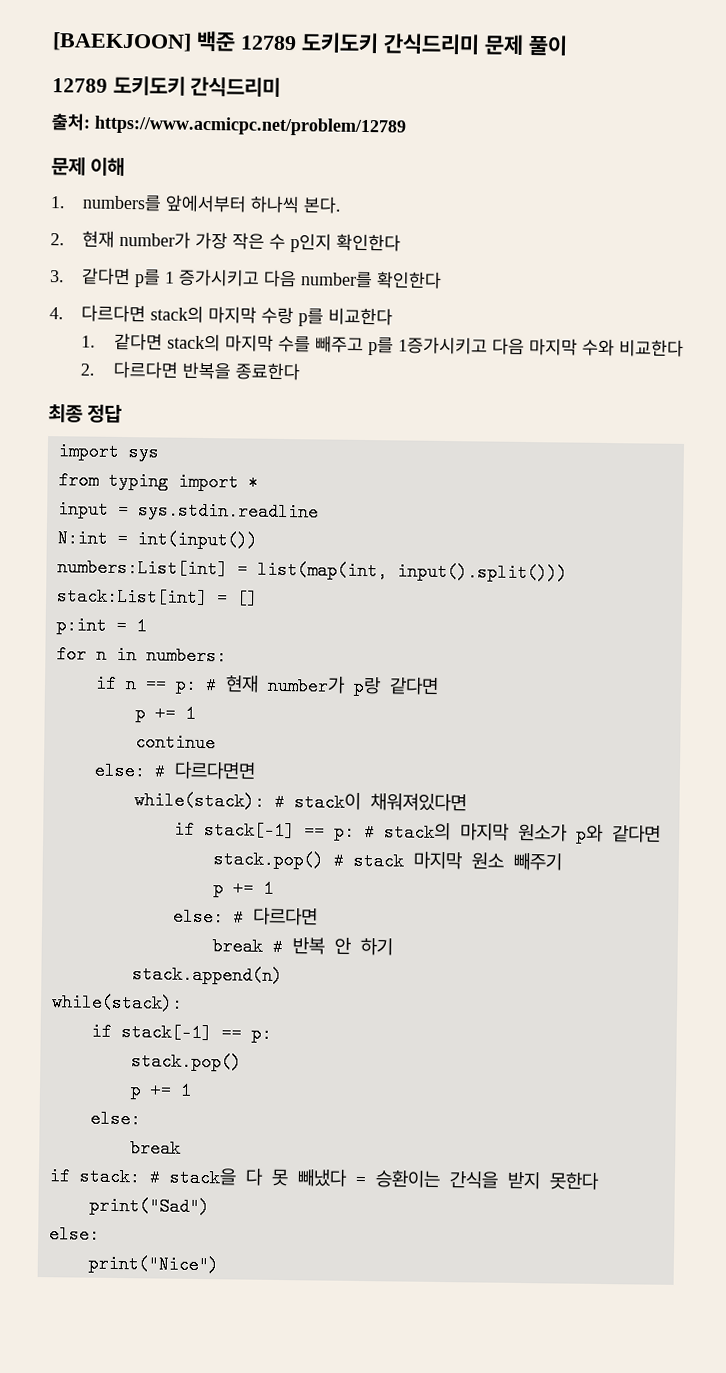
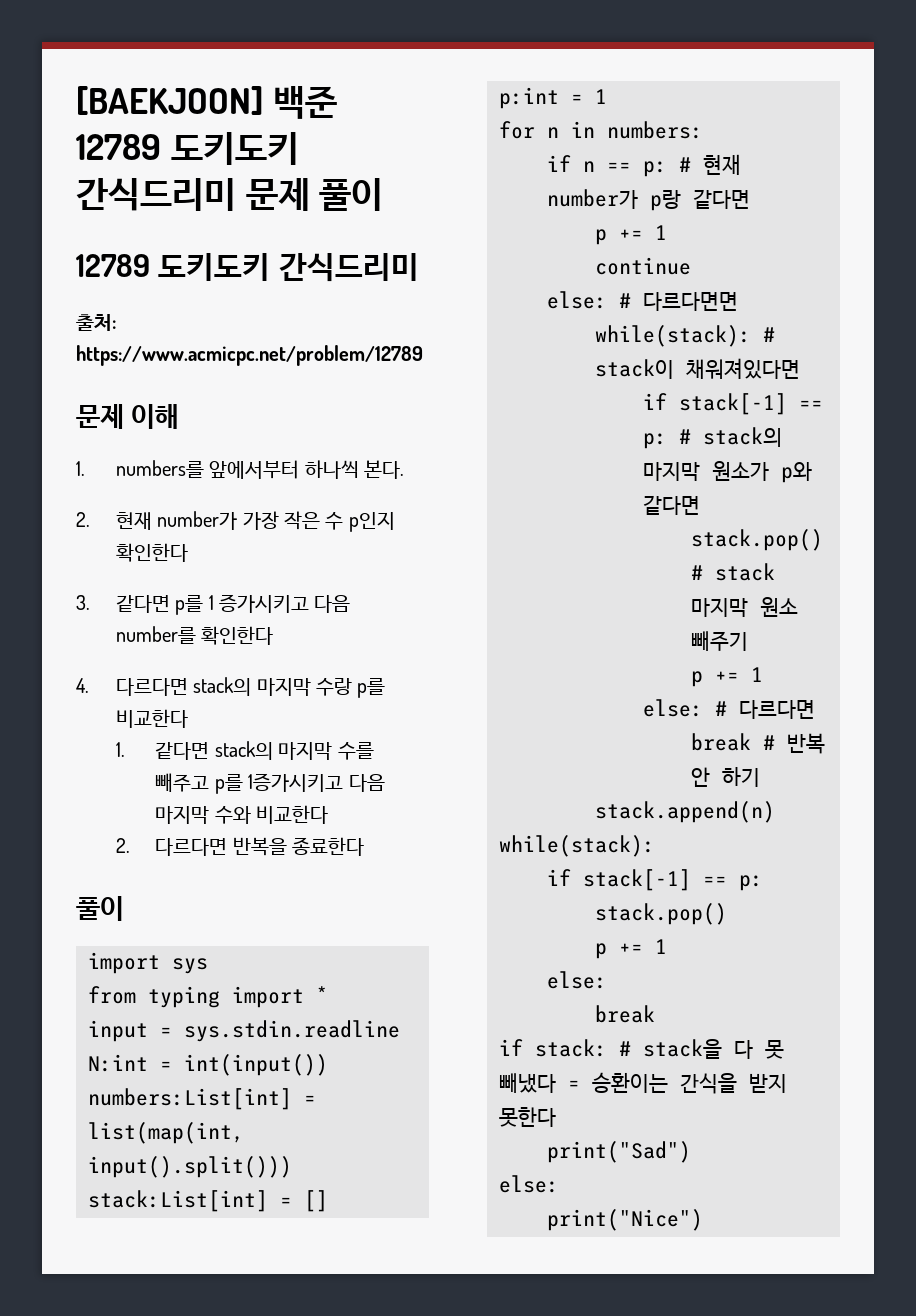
[48,404,124,424] 최종 정답 -> [76,896,124,921] 풀이

